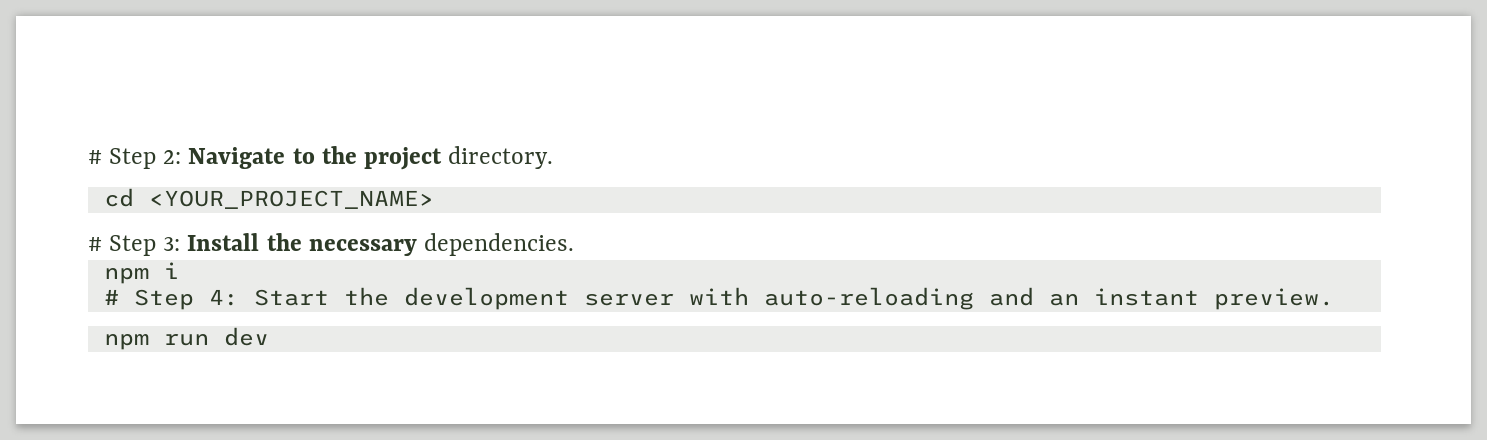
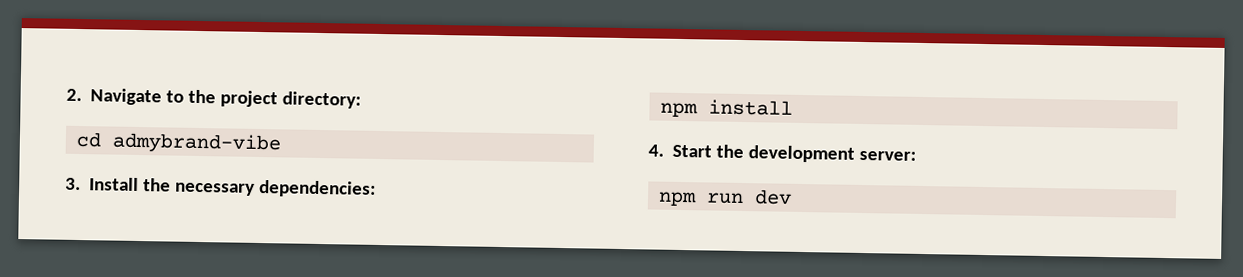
[88,148,182,169] # Step 2: -> [66,88,82,102] 2.
[448,146,554,169] directory. -> [282,91,362,109] directory:
[148,190,434,209] [88,235,181,256] <YOUR_PROJECT_NAME> // # Step 3: -> [112,132,283,155] [65,177,81,191] admybrand-vibe // 3.
[423,233,574,256] [103,262,179,284] [103,287,1334,310] dependencies. // npm i // # Step 4: Start the development server with auto-reloading and an instant preview. -> [258,179,377,198] [660,99,794,118] [648,144,917,163] dependencies: // npm install // 4. Start the development server:

